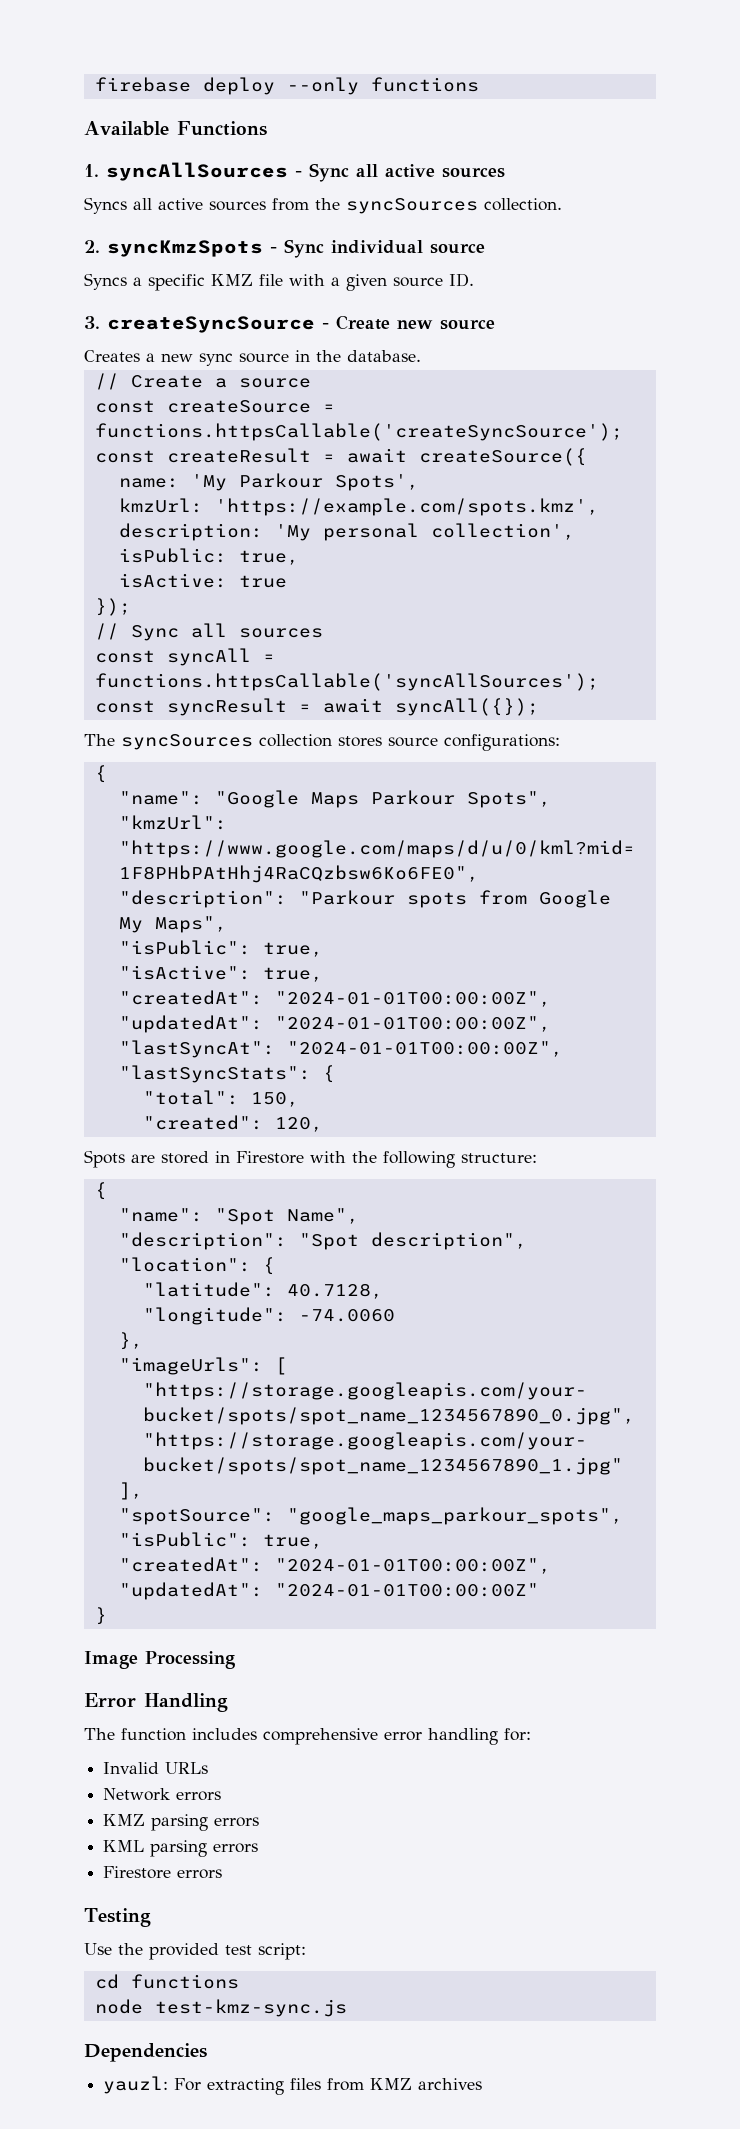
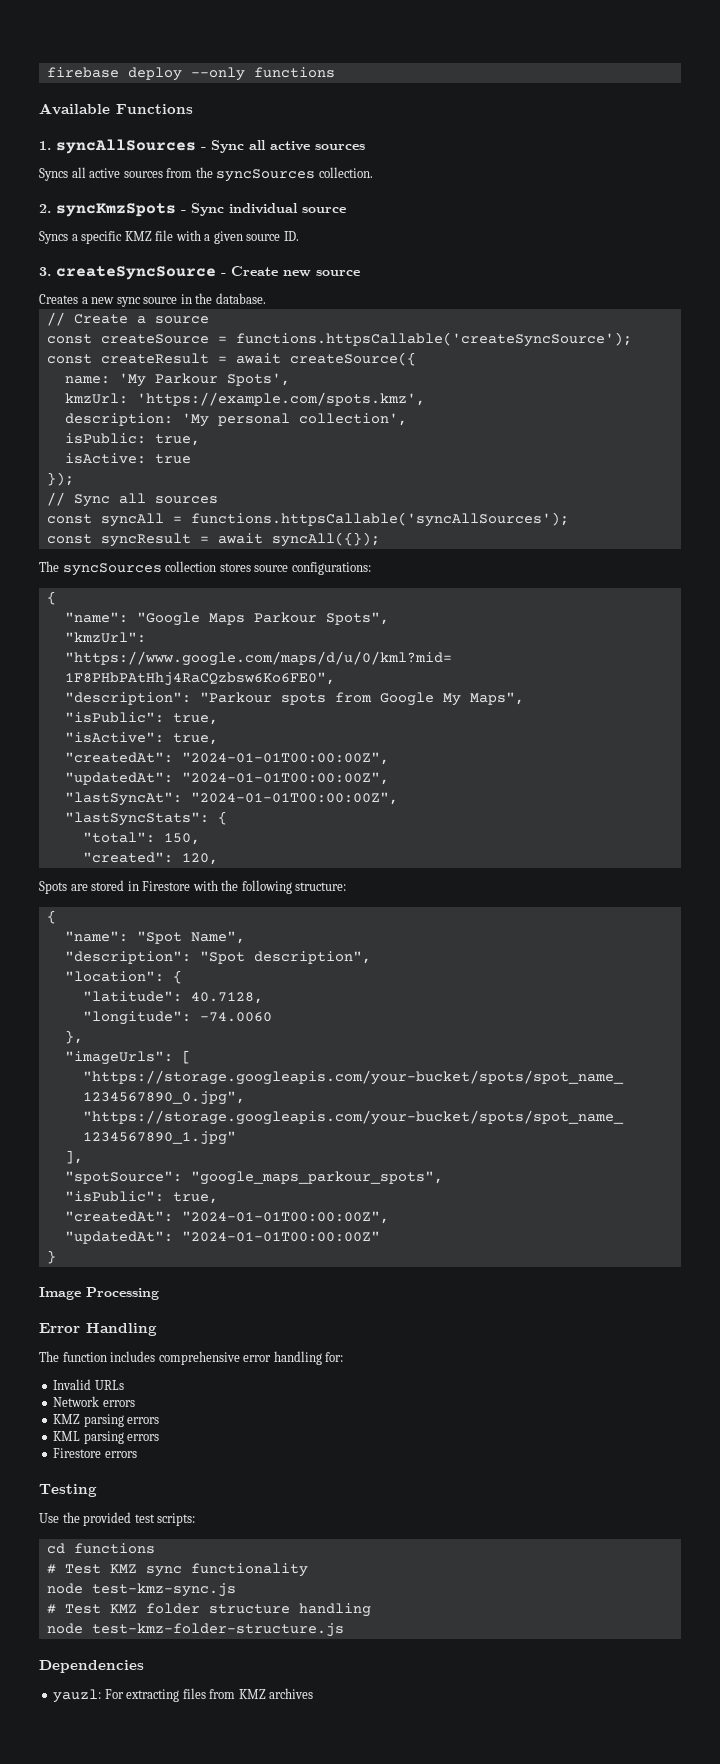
[258,1943,306,1960] script: -> [157,1513,196,1526] scripts:
[94,1999,347,2017] node test-kmz-sync.js -> [46,1563,308,1577] [46,1583,236,1597] [46,1603,371,1617] [46,1623,344,1637] # Test KMZ sync functionality // node test-kmz-sync.js // # Test KMZ folder structure handling // node test-kmz-folder-structure.js

